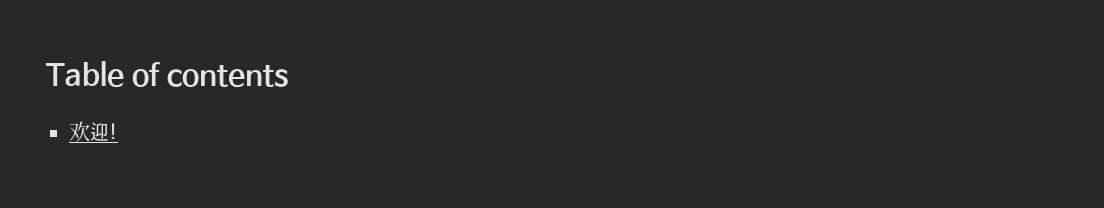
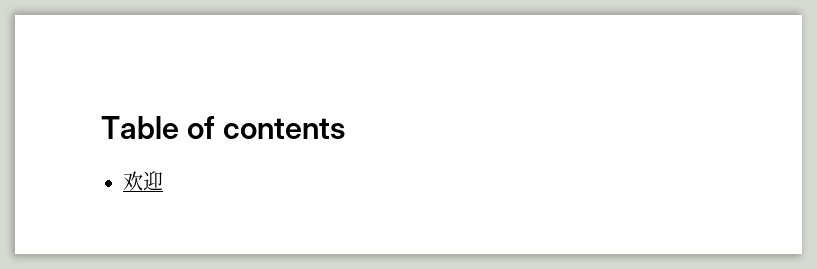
[109,123,119,139] ! -> (163, 181) none

